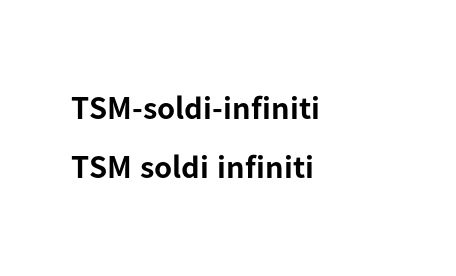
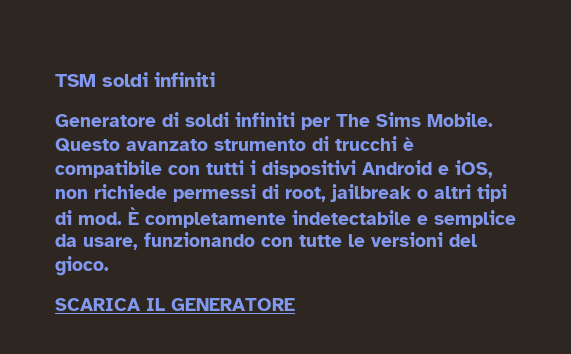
[71,95,320,119] TSM-soldi-infiniti // -> (55, 80) none
(314, 166) none -> [55,112,493,130] [55,136,414,152] [55,160,493,178] [55,184,507,202] [55,207,516,228] [55,232,477,250] [55,256,109,276] [55,298,295,311] // Generatore di soldi infiniti per The Sims Mobile. Questo avanzato strumento di trucchi è compatibile con tutti i dispositivi Android e iOS, non richiede permessi di root, jailbreak o altri tipi di mod. È completamente indetectabile e semplice da usare, funzionando con tutte le versioni del gioco. // SCARICA IL GENERATORE

